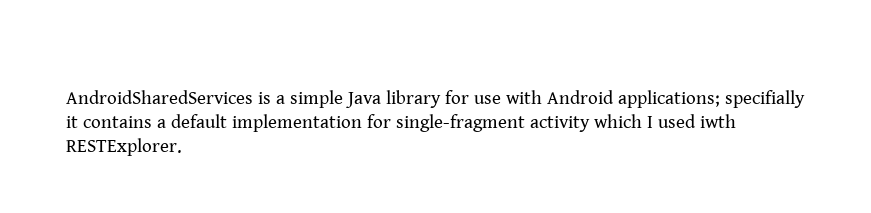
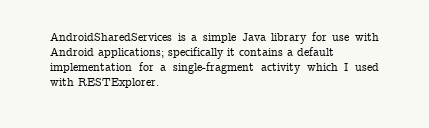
[724,90,805,108] specifially -> [168,47,224,59] specifically
(391, 121) none -> [160,65,167,71] a
[699,114,736,128] iwth -> [50,78,74,86] with

